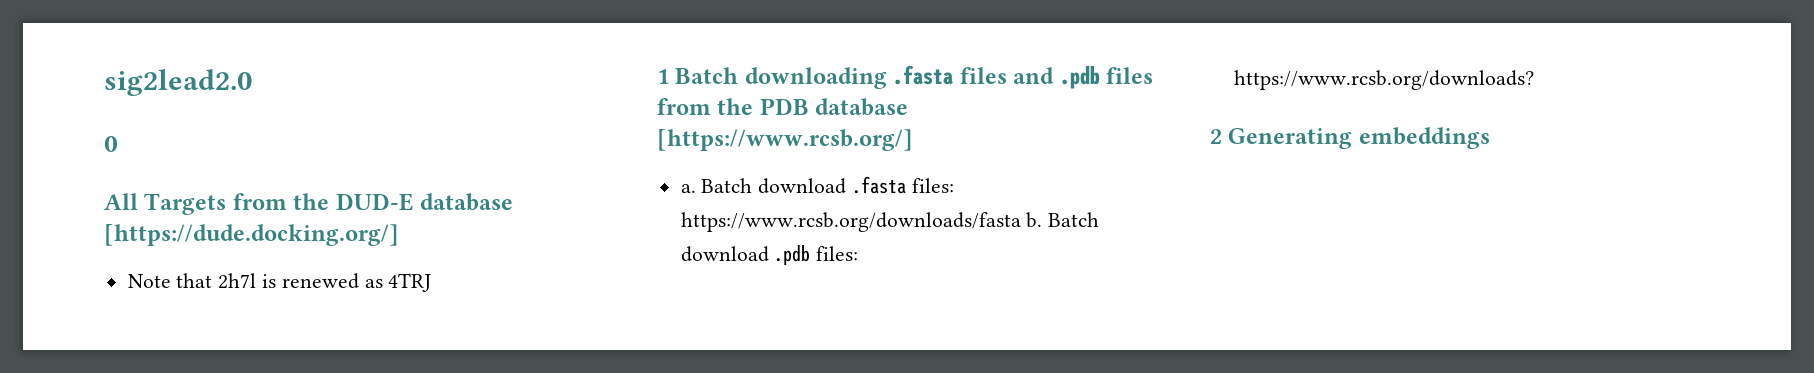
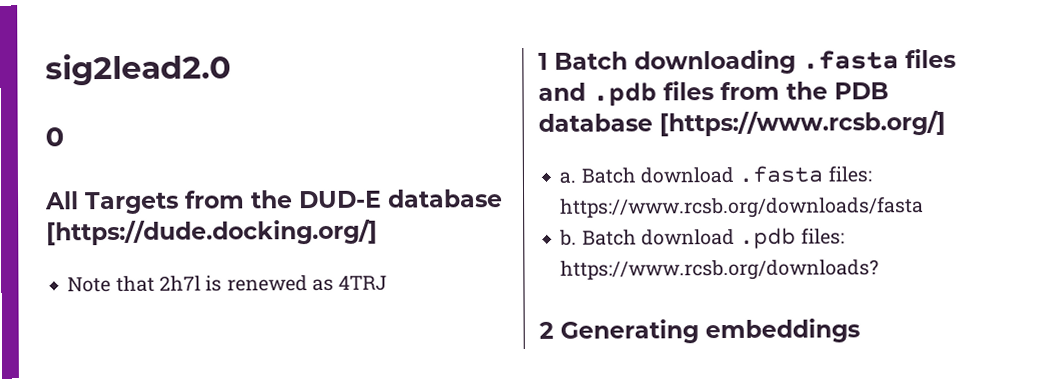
(1021, 222) none -> (925, 207) //

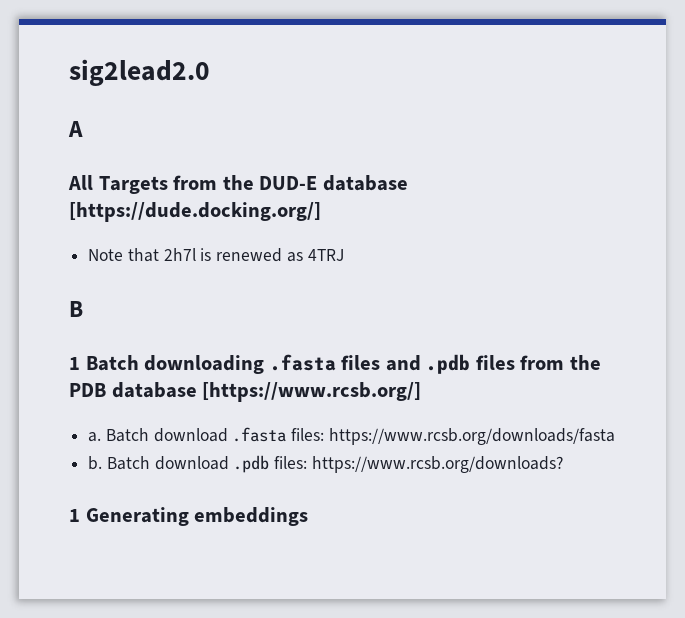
[45,127,64,147] 0 -> [68,121,83,137] A
(388, 283) none -> [69,301,83,317] // B
[539,321,554,339] 2 -> [69,509,80,522] 1

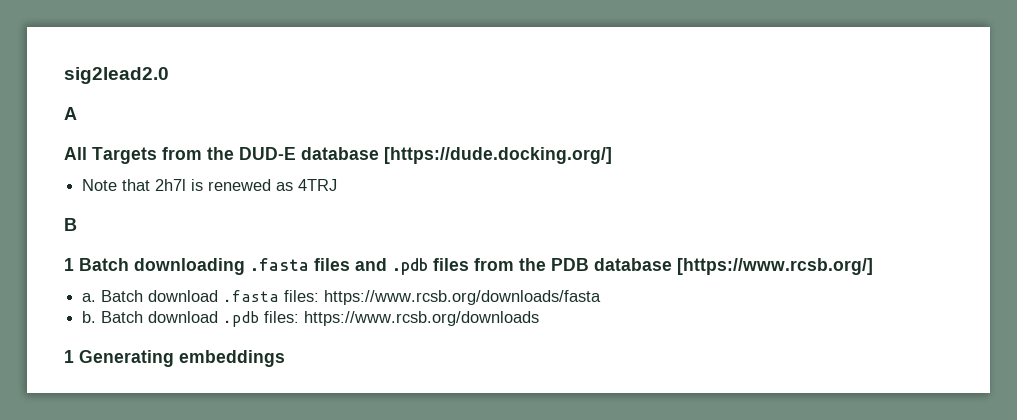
[311,456,563,473] https://www.rcsb.org/downloads? -> [304,311,540,326] https://www.rcsb.org/downloads

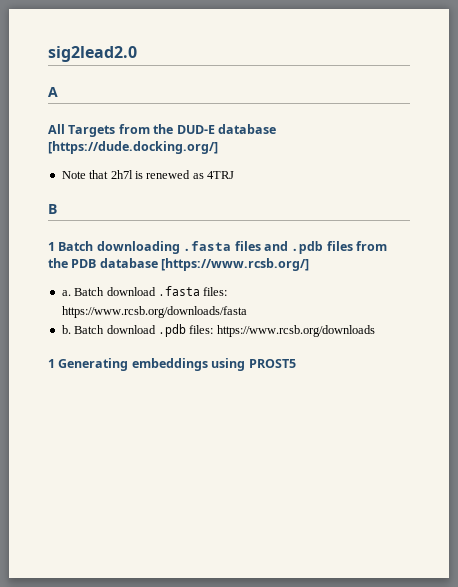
(285, 358) none -> [211,358,296,371] using PROST5

